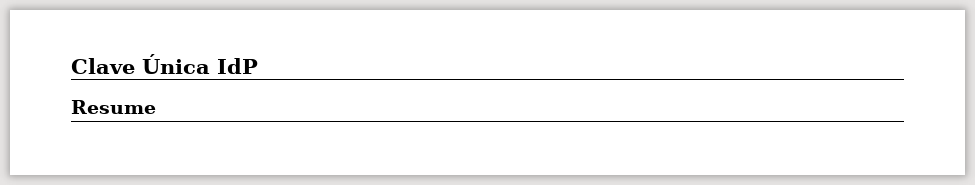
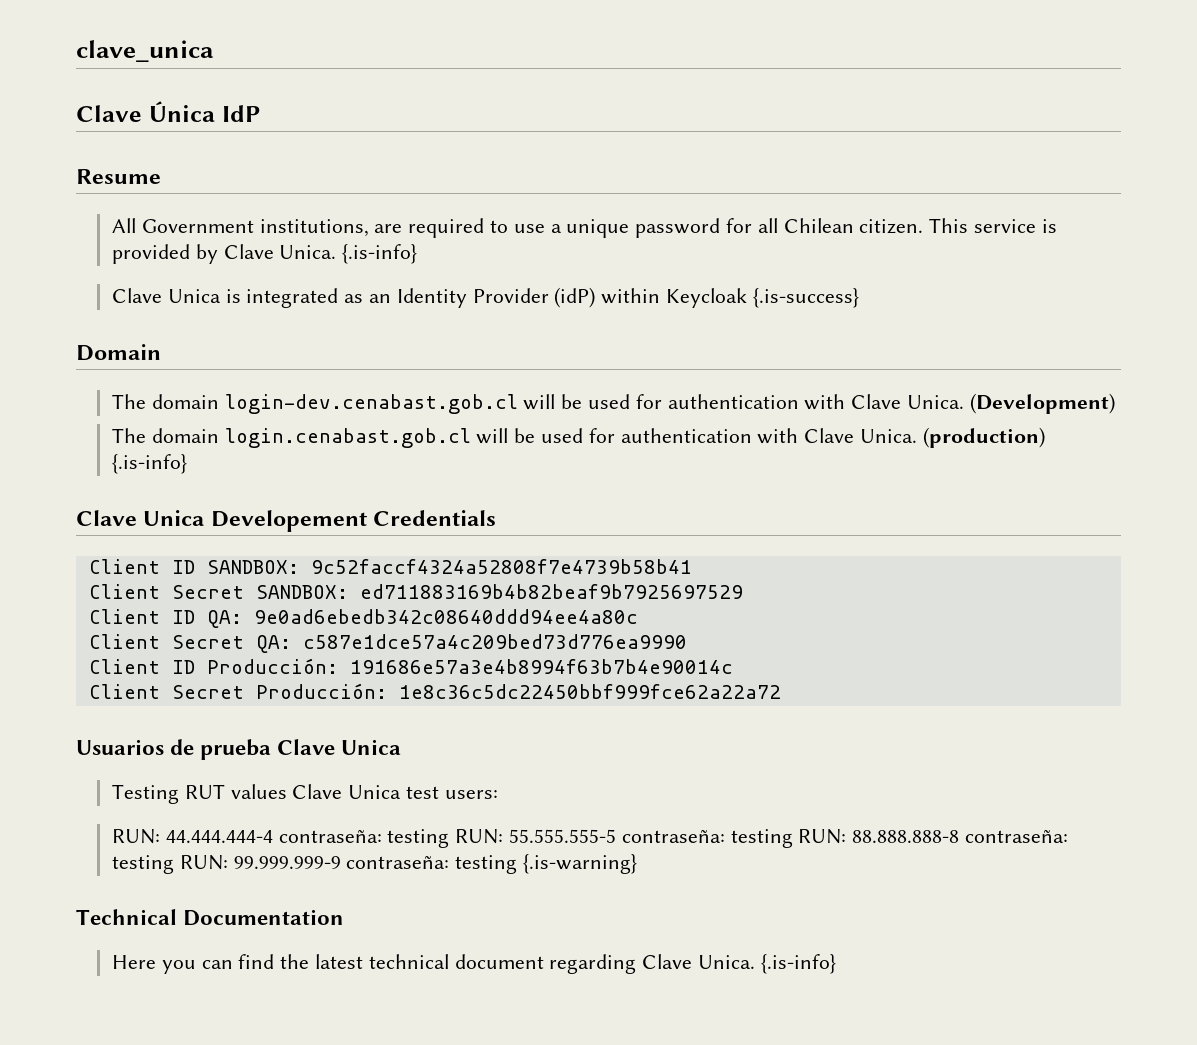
(71, 66) none -> [76,40,214,62] clave_unica //
(156, 107) none -> [111,218,1057,238] [111,244,418,264] [111,287,859,308] [76,344,161,361] [111,393,1115,414] [111,427,1045,448] [111,454,187,474] [76,510,497,532] [88,559,692,574] [88,584,743,599] [88,609,638,628] [88,634,687,653] [88,658,733,674] [88,683,781,699] [76,739,402,760] [111,784,498,804] [111,829,1068,848] [111,854,637,874] [76,909,345,926] [111,954,836,974] // All Government institutions, are required to use a unique password for all Chilean citizen. This service is provided by Clave Unica. {.is-info} // Clave Unica is integrated as an Identity Provider (idP) within Keycloak {.is-success} // Domain // The domain login-dev.cenabast.gob.cl will be used for authentication with Clave Unica. (Development) // The domain login.cenabast.gob.cl will be used for authentication with Clave Unica. (production) {.is-info} // Clave Unica Developement Credentials // Client ID SANDBOX: 9c52faccf4324a52808f7e4739b58b41 // Client Secret SANDBOX: ed711883169b4b82beaf9b7925697529 // Client ID QA: 9e0ad6ebedb342c08640ddd94ee4a80c // Client Secret QA: c587e1dce57a4c209bed73d776ea9990 // Client ID Producción: 191686e57a3e4b8994f63b7b4e90014c // Client Secret Producción: 1e8c36c5dc22450bbf999fce62a22a72 // Usuarios de prueba Clave Unica // Testing RUT values Clave Unica test users: // RUN: 44.444.444-4 contraseña: testing RUN: 55.555.555-5 contraseña: testing RUN: 88.888.888-8 contraseña: testing RUN: 99.999.999-9 contraseña: testing {.is-warning} // Technical Documentation // Here you can find the latest technical document regarding Clave Unica. {.is-info}

